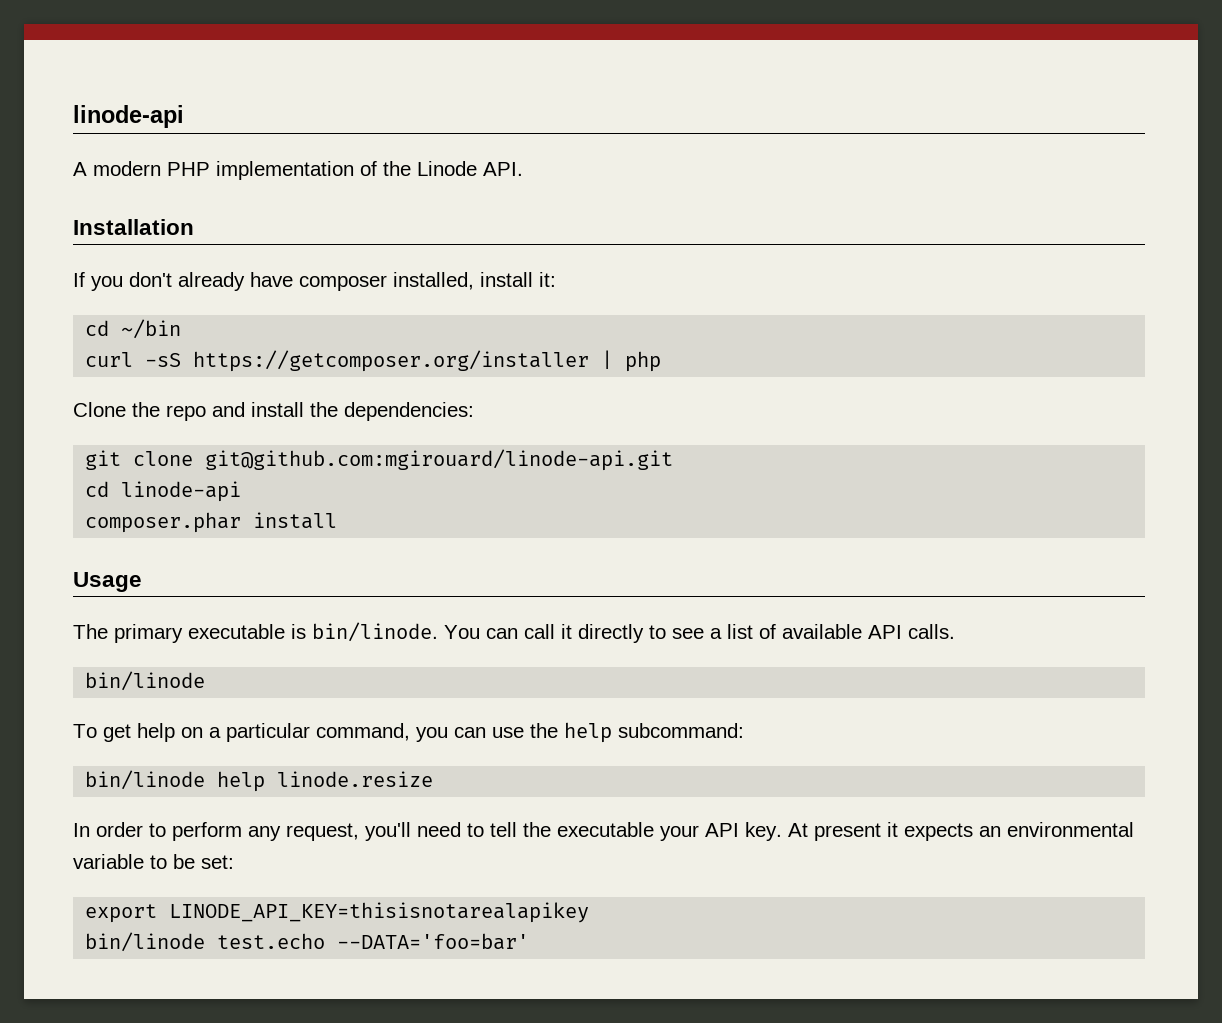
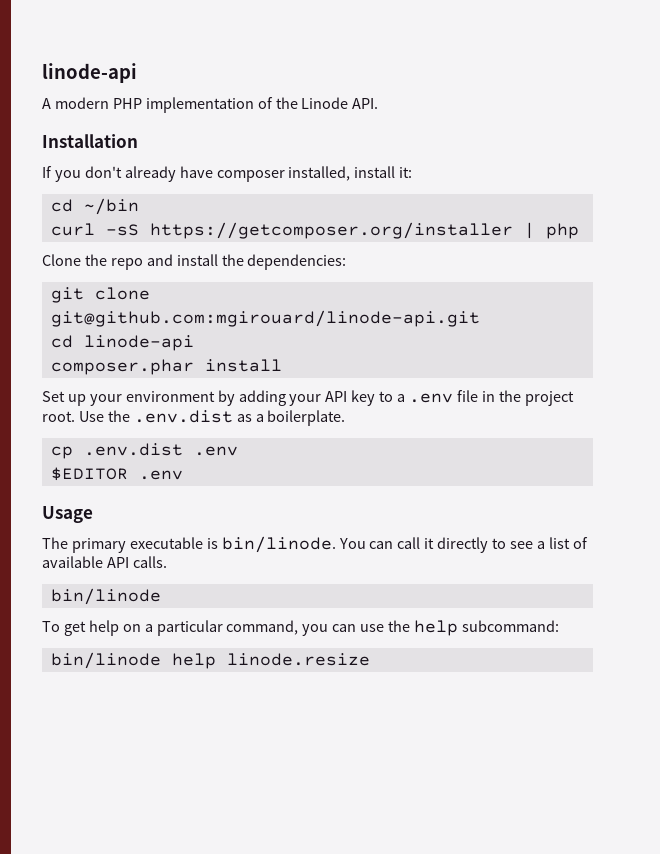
(338, 520) none -> [42,390,574,406] [42,410,346,426] [50,443,238,459] [50,467,183,481] // Set up your environment by adding your API key to a .env file in the project root. Use the .env.dist as a boilerplate. // cp .env.dist .env // $EDITOR .env
[73,822,1134,841] [73,854,234,869] [85,902,590,923] [85,932,530,952] // In order to perform any request, you'll need to tell the executable your API key. At present it expects an environmental variable to be set: // export LINODE_API_KEY=thisisnotarealapikey // bin/linode test.echo --DATA='foo=bar' -> (370, 659) none

